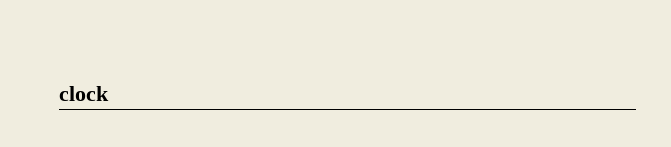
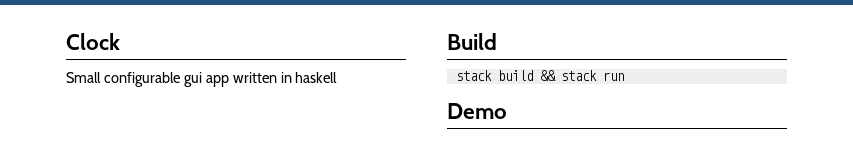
[59,86,109,101] clock -> [66,33,120,50] [66,72,338,87] [447,33,497,50] [455,70,624,81] [447,103,507,119] Clock // Small configurable gui app written in haskell // Build // stack build && stack run // Demo

